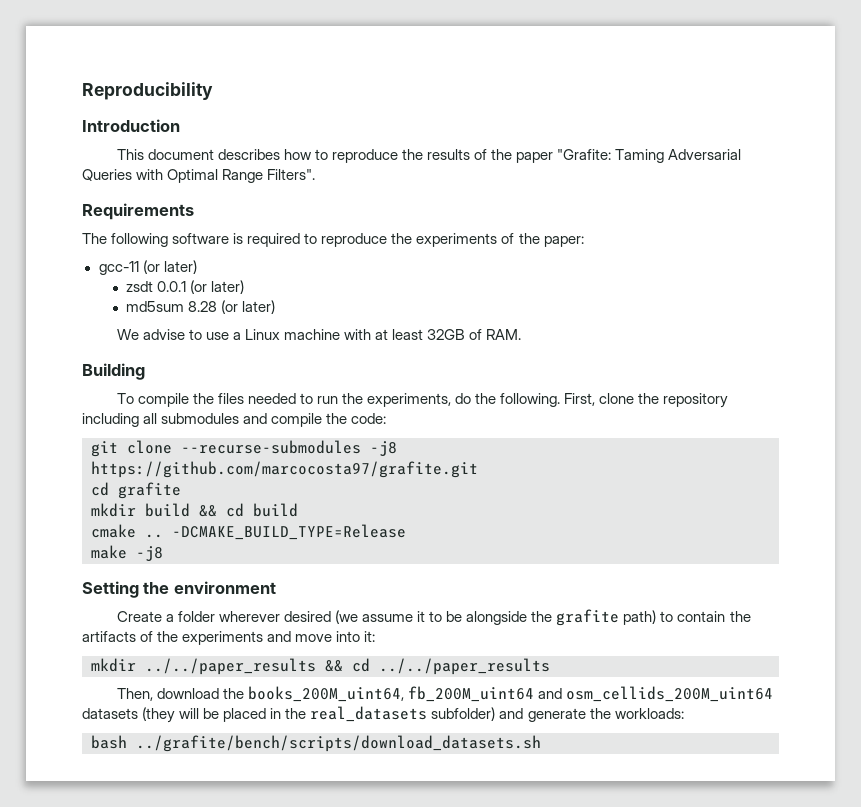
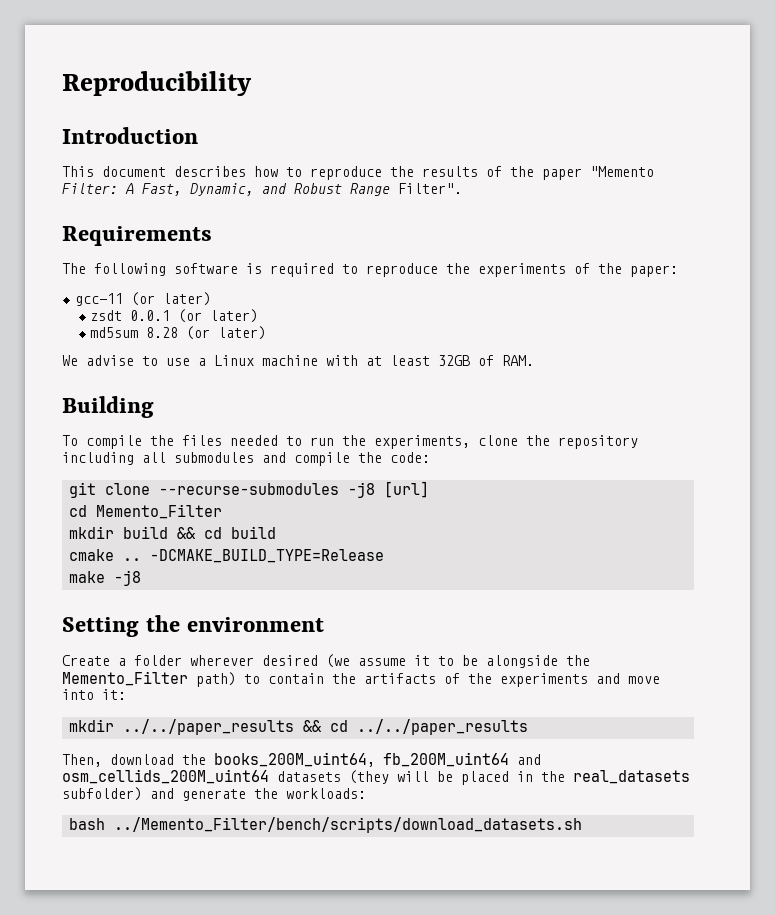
[557,149,742,163] [82,169,316,183] "Grafite: Taming Adversarial Queries with Optimal Range Filters". -> [590,166,654,177] [62,183,462,196] "Memento Filter: A Fast, Dynamic, and Robust Range Filter".
[455,393,596,407] do the following. First, -> (470, 442) none
[91,461,478,478] [91,482,181,499] https://github.com/marcocosta97/grafite.git // cd grafite -> [384,481,430,498] [69,504,223,519] [url] // cd Memento_Filter
[556,609,620,626] grafite -> [62,671,188,686] Memento_Filter
[136,735,541,752] ../grafite/bench/scripts/download_datasets.sh -> [114,817,583,833] ../Memento_Filter/bench/scripts/download_datasets.sh

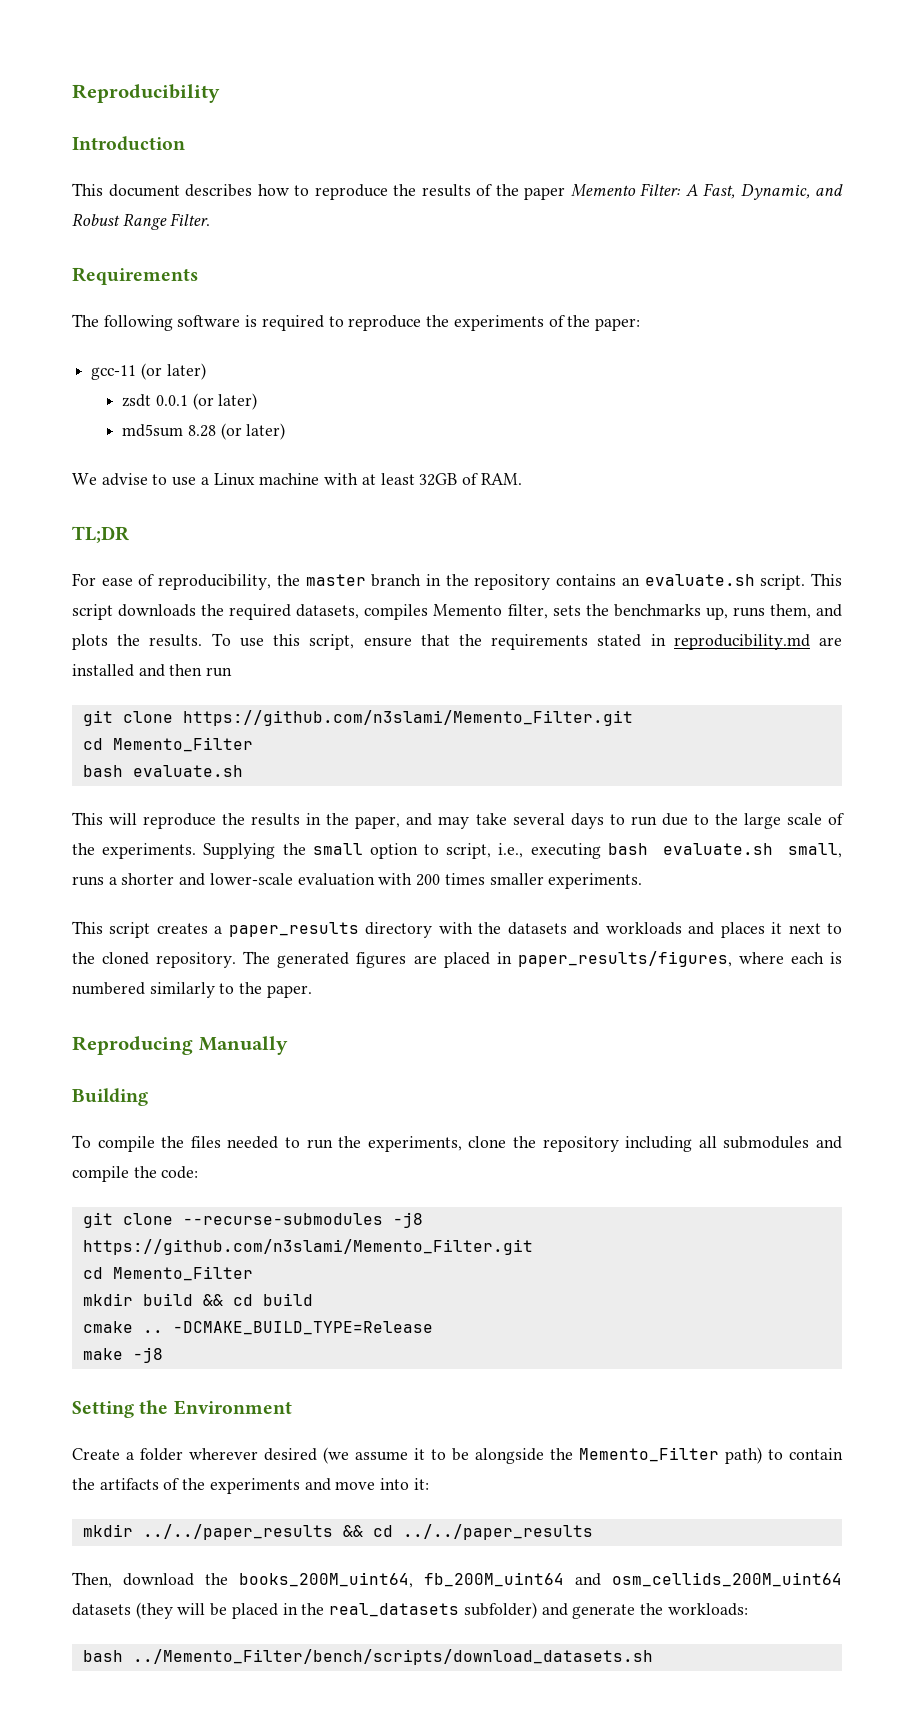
[590,166,654,177] "Memento -> [570,184,636,197] Memento
[398,183,462,194] Filter". -> [170,213,211,226] Filter.
(534, 360) none -> [72,526,129,543] [72,573,842,590] [72,604,842,620] [72,633,842,650] [72,664,233,677] [82,710,633,726] [82,737,253,752] [82,765,243,777] [72,812,844,829] [72,843,842,859] [72,873,643,889] [72,921,842,938] [72,951,843,968] [72,982,312,998] [72,1036,288,1055] // TL;DR // For ease of reproducibility, the master branch in the repository contains an evaluate.sh script. This script downloads the required datasets, compiles Memento filter, sets the benchmarks up, runs them, and plots the results. To use this script, ensure that the requirements stated in reproducibility.md are installed and then run // git clone https://github.com/n3slami/Memento_Filter.git // cd Memento_Filter // bash evaluate.sh // This will reproduce the results in the paper, and may take several days to run due to the large scale of the experiments. Supplying the small option to script, i.e., executing bash evaluate.sh small, runs a shorter and lower-scale evaluation with 200 times smaller experiments. // This script creates a paper_results directory with the datasets and workloads and places it next to the cloned repository. The generated figures are placed in paper_results/figures, where each is numbered similarly to the paper. // Reproducing Manually
[384,481,430,498] [url] -> [82,1239,533,1255] https://github.com/n3slami/Memento_Filter.git
[187,617,325,632] environment -> [173,1400,292,1415] Environment

